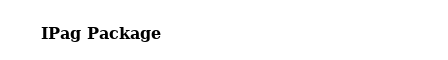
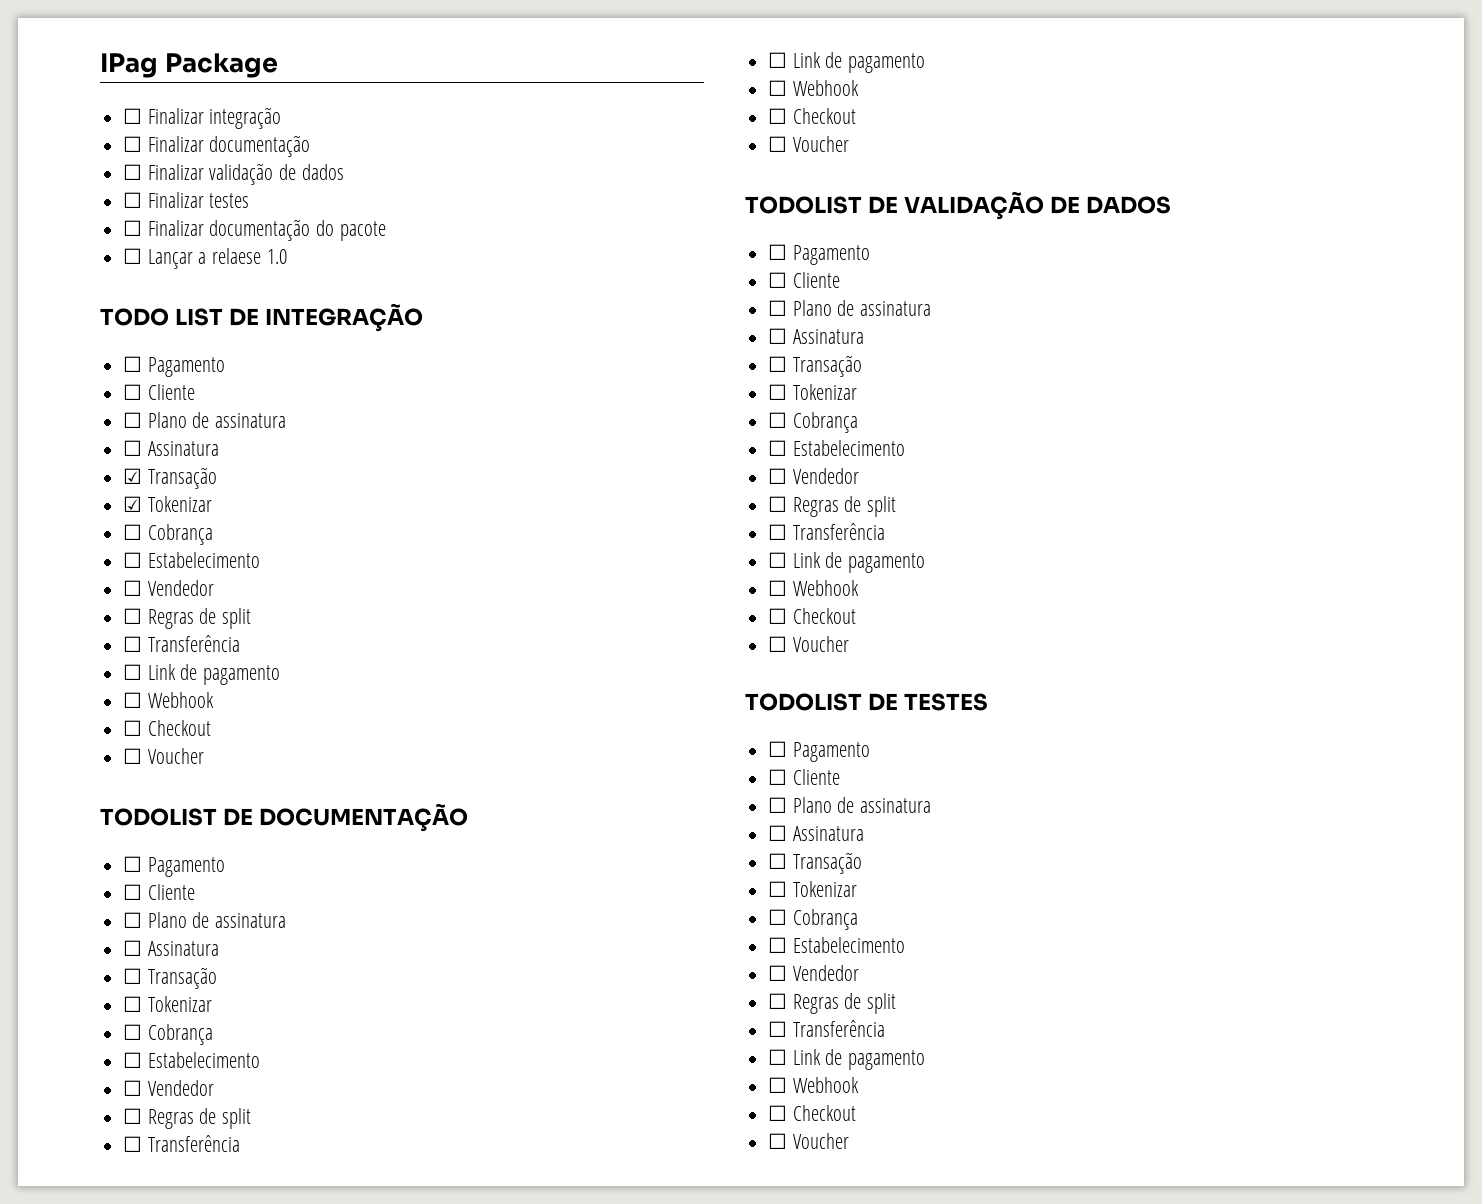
(161, 34) none -> [123,107,282,129] [123,135,311,157] [123,163,344,185] [123,192,250,208] [123,219,386,241] [123,248,287,269] [100,303,423,332] [123,356,225,377] [123,384,195,400] [123,412,287,428] [123,440,219,456] [123,467,217,489] [123,496,212,512] [123,524,213,545] [123,552,260,568] [123,580,214,596] [123,608,252,629] [123,635,240,652] [123,664,281,685] [123,692,214,708] [123,720,211,736] [123,748,204,764] [100,803,468,832] [123,856,225,877] [123,884,195,900] [123,912,287,928] [123,940,219,956] [123,967,217,989] [123,996,212,1012] [123,1024,213,1045] [123,1052,260,1068] [123,1080,214,1096] [123,1108,252,1129] [123,1135,240,1152] [768,52,926,73] [768,80,859,96] [768,108,856,124] [768,136,849,152] [745,191,1171,220] [768,244,870,265] [768,272,840,288] [768,300,932,316] [768,328,864,344] [768,355,862,377] [768,384,857,400] [768,412,858,433] [768,440,905,456] [768,468,859,484] [768,496,897,517] [768,523,885,540] [768,552,926,573] [768,580,859,596] [768,608,856,624] [768,636,849,652] [745,693,988,711] [768,741,870,762] [768,769,840,785] [768,797,932,813] [768,825,864,841] [768,852,862,874] [768,881,857,897] [768,909,858,930] [768,937,905,953] [768,965,859,981] [768,993,897,1014] [768,1020,885,1037] [768,1049,926,1070] [768,1077,859,1093] [768,1105,856,1121] [768,1133,849,1149] // ☐ Finalizar integração // ☐ Finalizar documentação // ☐ Finalizar validação de dados // ☐ Finalizar testes // ☐ Finalizar documentação do pacote // ☐ Lançar a relaese 1.0 // TODO LIST DE INTEGRAÇÃO // ☐ Pagamento // ☐ Cliente // ☐ Plano de assinatura // ☐ Assinatura // ☑ Transação // ☑ Tokenizar // ☐ Cobrança // ☐ Estabelecimento // ☐ Vendedor // ☐ Regras de split // ☐ Transferência // ☐ Link de pagamento // ☐ Webhook // ☐ Checkout // ☐ Voucher // TODOLIST DE DOCUMENTAÇÃO // ☐ Pagamento // ☐ Cliente // ☐ Plano de assinatura // ☐ Assinatura // ☐ Transação // ☐ Tokenizar // ☐ Cobrança // ☐ Estabelecimento // ☐ Vendedor // ☐ Regras de split // ☐ Transferência // ☐ Link de pagamento // ☐ Webhook // ☐ Checkout // ☐ Voucher // TODOLIST DE VALIDAÇÃO DE DADOS // ☐ Pagamento // ☐ Cliente // ☐ Plano de assinatura // ☐ Assinatura // ☐ Transação // ☐ Tokenizar // ☐ Cobrança // ☐ Estabelecimento // ☐ Vendedor // ☐ Regras de split // ☐ Transferência // ☐ Link de pagamento // ☐ Webhook // ☐ Checkout // ☐ Voucher // TODOLIST DE TESTES // ☐ Pagamento // ☐ Cliente // ☐ Plano de assinatura // ☐ Assinatura // ☐ Transação // ☐ Tokenizar // ☐ Cobrança // ☐ Estabelecimento // ☐ Vendedor // ☐ Regras de split // ☐ Transferência // ☐ Link de pagamento // ☐ Webhook // ☐ Checkout // ☐ Voucher

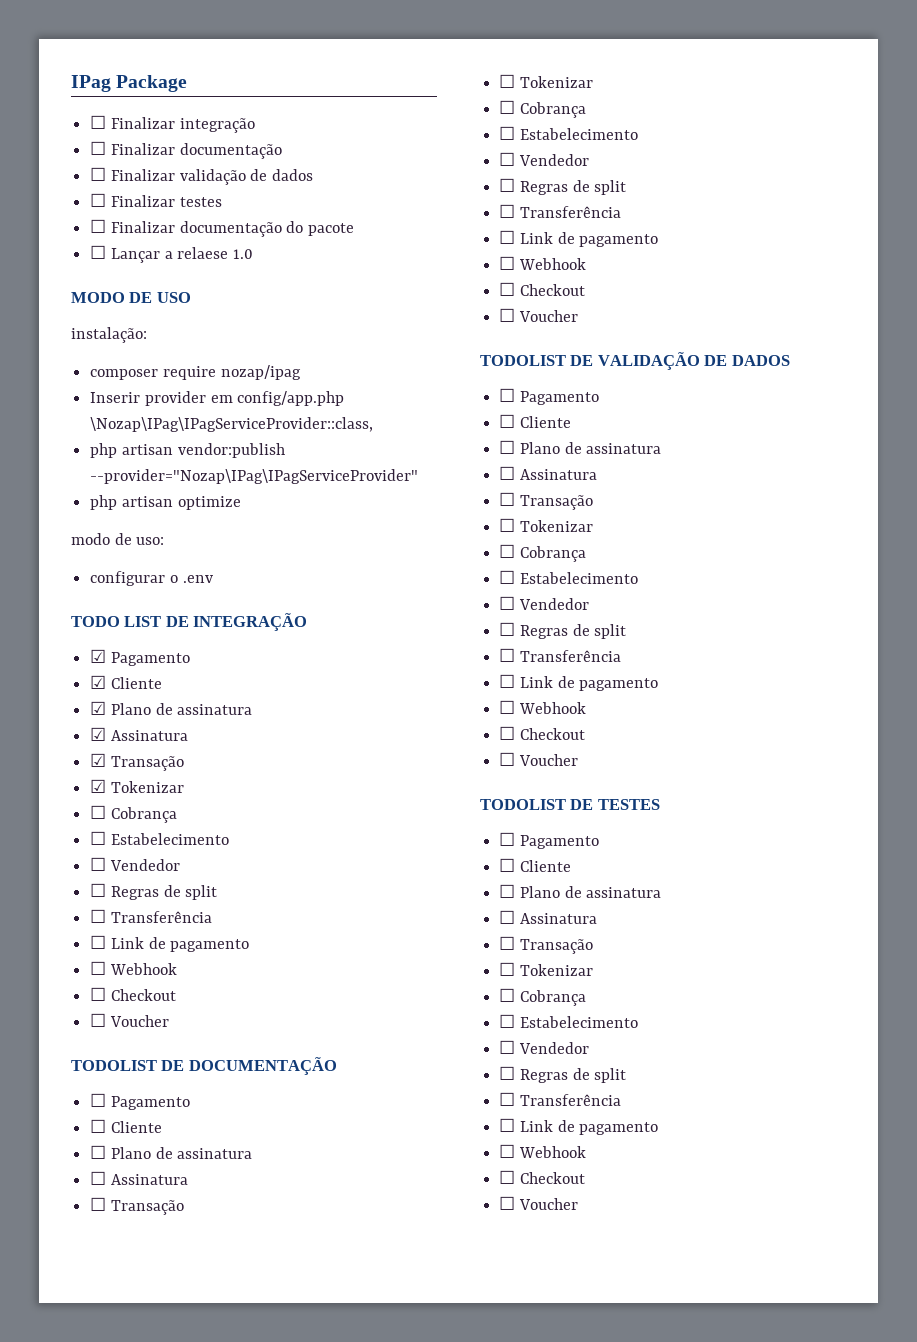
(287, 256) none -> [71,292,191,303] [71,327,147,343] [90,365,301,380] [90,391,345,406] [90,417,374,432] [90,443,285,458] [90,469,419,484] [90,495,241,510] [71,533,165,545] [90,571,213,586] // MODO DE USO // instalação: // composer require nozap/ipag // Inserir provider em config/app.php \Nozap\IPag\IPagServiceProvider::class, // php artisan vendor:publish --provider="Nozap\IPag\IPagServiceProvider" // php artisan optimize // modo de uso: // configurar o .env
[123,356,225,377] [123,384,195,400] [123,412,287,428] [123,440,143,456] ☐ Pagamento // ☐ Cliente // ☐ Plano de assinatura // ☐ -> [90,649,190,666] [90,675,162,689] [90,701,253,715] [90,727,107,741] ☑ Pagamento // ☑ Cliente // ☑ Plano de assinatura // ☑

